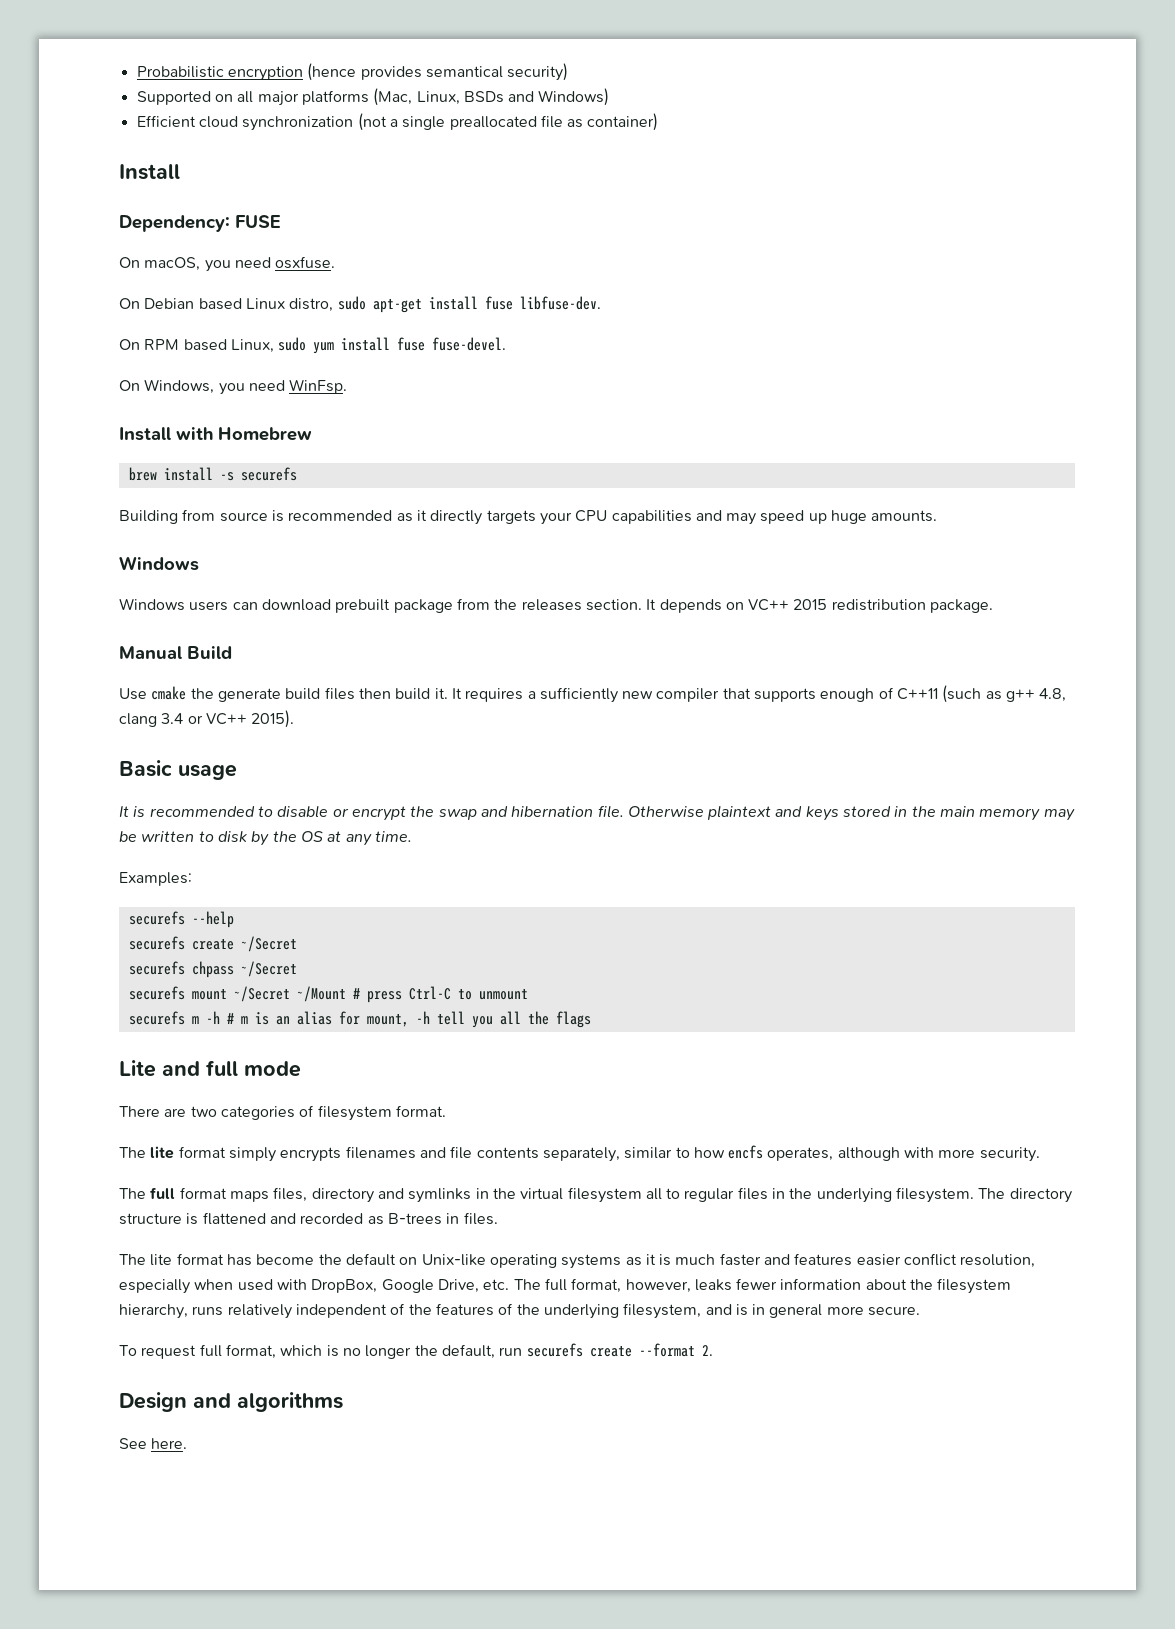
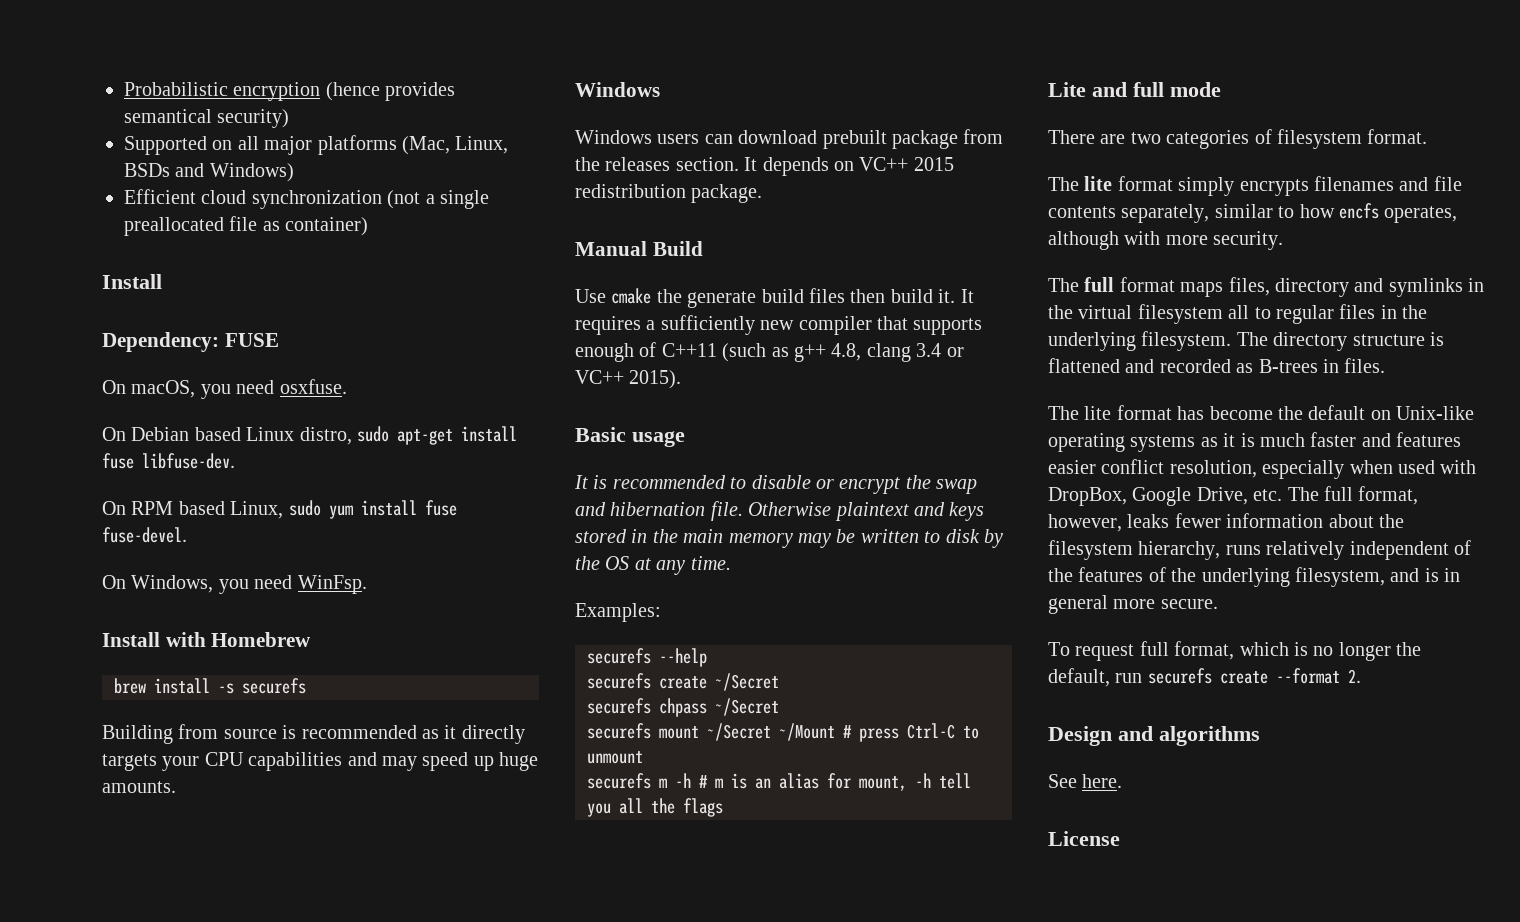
(188, 1443) none -> [1048,831,1120,846] // License

